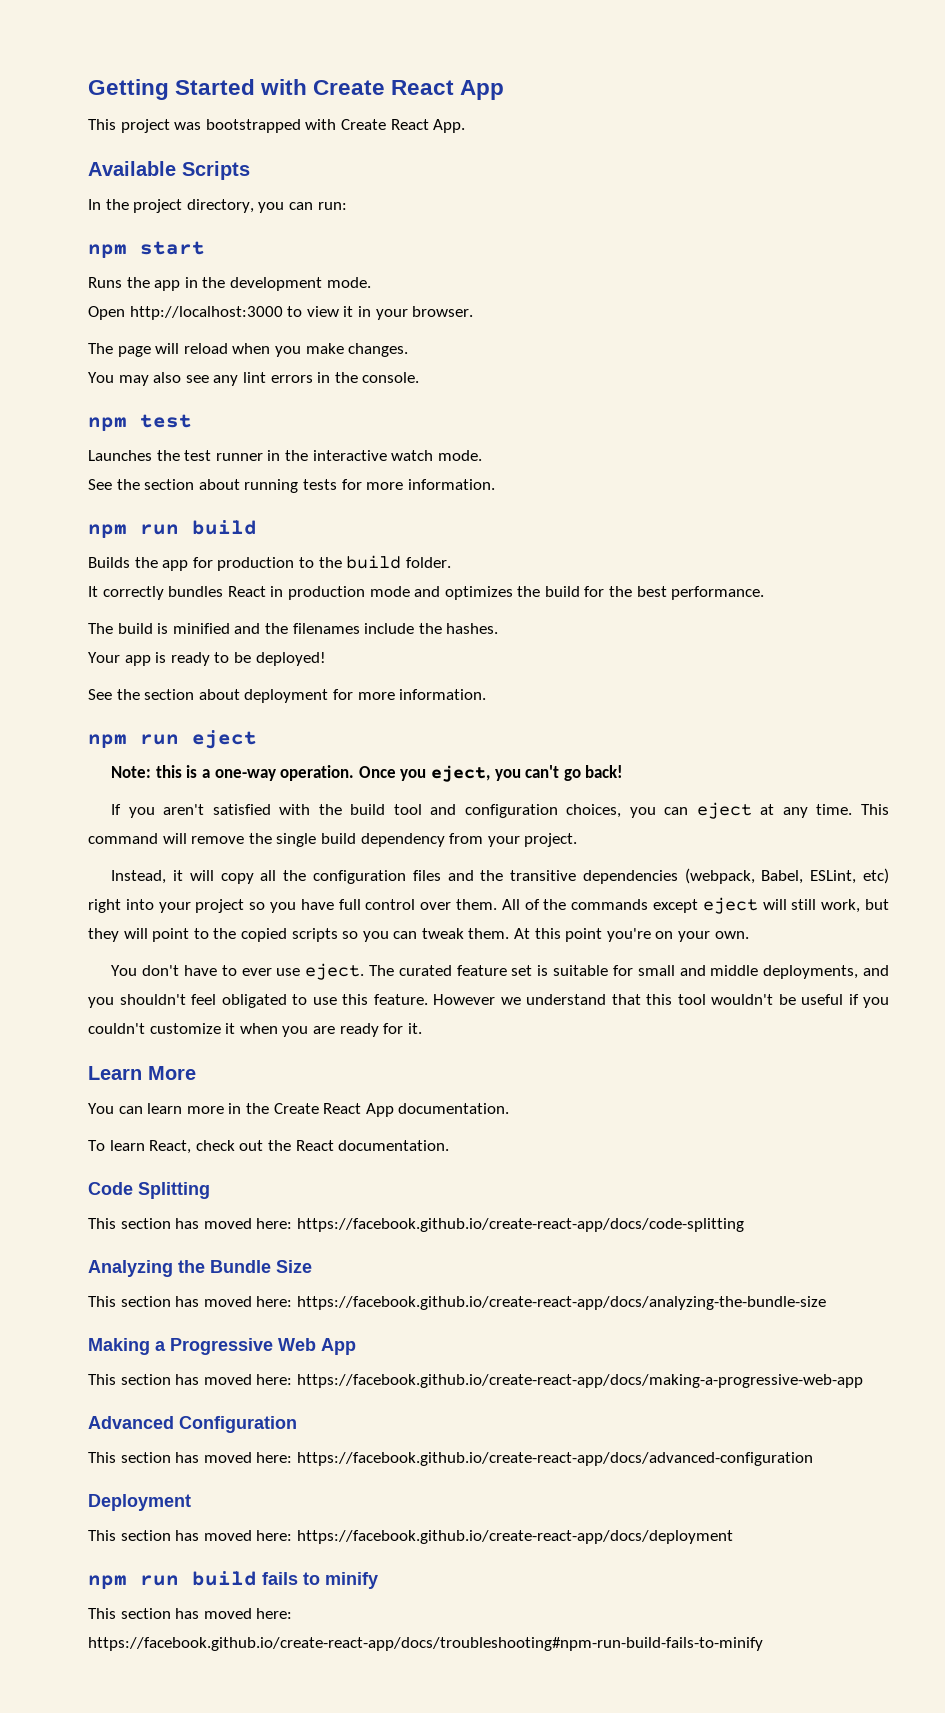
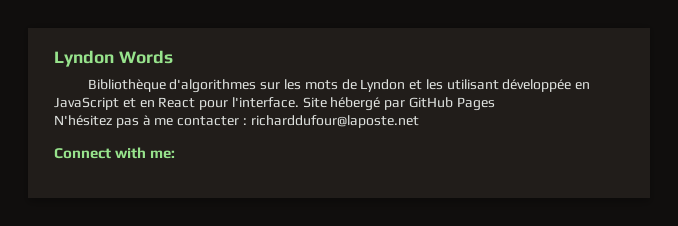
[88,79,505,100] [88,119,466,133] [88,161,250,180] [88,199,347,213] [88,241,205,258] [88,277,371,291] [88,306,474,320] [88,343,409,357] [88,372,420,386] [88,414,192,431] [88,450,482,461] [88,479,495,493] [88,520,257,538] [88,555,451,571] [88,586,765,600] [88,623,499,634] [88,652,326,666] [88,689,487,703] [88,730,257,749] [111,765,624,782] [111,802,890,819] [88,833,578,847] [111,868,889,884] [88,897,889,914] [88,928,749,942] [111,963,889,980] [88,994,889,1008] [88,1023,422,1037] [88,1066,196,1080] [88,1103,510,1117] [88,1140,450,1154] [88,1182,210,1199] [88,1218,744,1232] [88,1260,312,1277] [88,1296,826,1310] [88,1338,356,1355] [88,1374,863,1388] [88,1416,297,1433] [88,1452,813,1466] [88,1494,191,1511] [88,1530,733,1544] [88,1571,378,1589] [88,1608,293,1619] [88,1637,763,1651] Getting Started with Create React App // This project was bootstrapped with Create React App. // Available Scripts // In the project directory, you can run: // npm start // Runs the app in the development mode. // Open http://localhost:3000 to view it in your browser. // The page will reload when you make changes. // You may also see any lint errors in the console. // npm test // Launches the test runner in the interactive watch mode. // See the section about running tests for more information. // npm run build // Builds the app for production to the build folder. // It correctly bundles React in production mode and optimizes the build for the best performance. // The build is minified and the filenames include the hashes. // Your app is ready to be deployed! // See the section about deployment for more information. // npm run eject // Note: this is a one-way operation. Once you eject, you can't go back! // If you aren't satisfied with the build tool and configuration choices, you can eject at any time. This command will remove the single build dependency from your project. // Instead, it will copy all the configuration files and the transitive dependencies (webpack, Babel, ESLint, etc) right into your project so you have full control over them. All of the commands except eject will still work, but they will point to the copied scripts so you can tweak them. At this point you're on your own. // You don't have to ever use eject. The curated feature set is suitable for small and middle deployments, and you shouldn't feel obligated to use this feature. However we understand that this tool wouldn't be useful if you couldn't customize it when you are ready for it. // Learn More // You can learn more in the Create React App documentation. // To learn React, check out the React documentation. // Code Splitting // This section has moved here: https://facebook.github.io/create-react-app/docs/code-splitting // Analyzing the Bundle Size // This section has moved here: https://facebook.github.io/create-react-app/docs/analyzing-the-bundle-size // Making a Progressive Web App // This section has moved here: https://facebook.github.io/create-react-app/docs/making-a-progressive-web-app // Advanced Configuration // This section has moved here: https://facebook.github.io/create-react-app/docs/advanced-configuration // Deployment // This section has moved here: https://facebook.github.io/create-react-app/docs/deployment // npm run build fails to minify // This section has moved here: https://facebook.github.io/create-react-app/docs/troubleshooting#npm-run-build-fails-to-minify -> [54,50,173,67] [87,79,591,93] [54,97,495,111] [54,115,419,128] [54,147,176,159] Lyndon Words // Bibliothèque d'algorithmes sur les mots de Lyndon et les utilisant développée en JavaScript et en React pour l'interface. Site hébergé par GitHub Pages // N'hésitez pas à me contacter : richarddufour@laposte.net // Connect with me:

